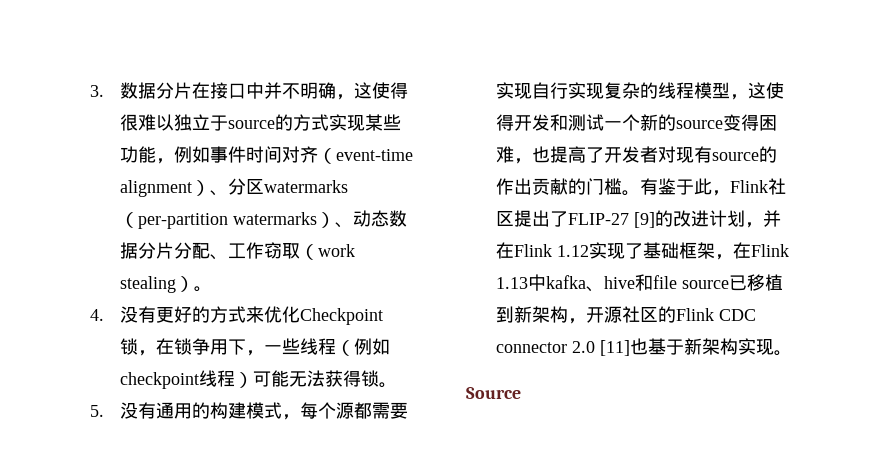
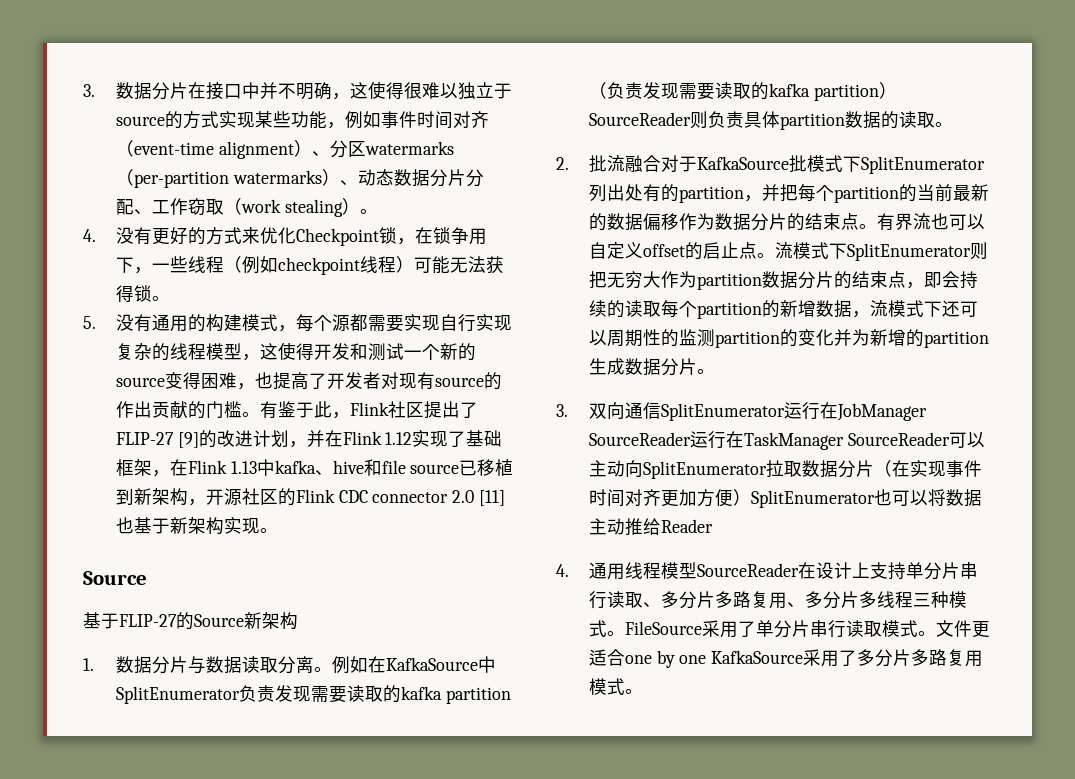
(521, 393) none -> [83,612,298,630] [83,656,496,674] [115,685,511,704] [588,82,897,101] [588,111,953,130] [556,155,985,174] [588,184,989,203] [588,213,985,231] [588,242,988,261] [588,271,978,290] [588,300,978,319] [588,329,989,348] [588,358,715,376] [556,402,927,421] [588,431,985,450] [588,460,982,479] [588,489,982,508] [588,518,713,536] [556,562,978,580] [588,591,967,609] [588,620,990,638] [588,649,984,668] [588,678,643,695] // 基于FLIP-27的Source新架构 // 1.数据分片与数据读取分离。例如在KafkaSource中SplitEnumerator负责发现需要读取的kafka partition（负责发现需要读取的kafka partition）SourceReader则负责具体partition数据的读取。 // 2.批流融合对于KafkaSource批模式下SplitEnumerator列出处有的partition，并把每个partition的当前最新的数据偏移作为数据分片的结束点。有界流也可以自定义offset的启止点。流模式下SplitEnumerator则把无穷大作为partition数据分片的结束点，即会持续的读取每个partition的新增数据，流模式下还可以周期性的监测partition的变化并为新增的partition生成数据分片。 // 3.双向通信SplitEnumerator运行在JobManager SourceReader运行在TaskManager SourceReader可以主动向SplitEnumerator拉取数据分片（在实现事件时间对齐更加方便）SplitEnumerator也可以将数据主动推给Reader // 4.通用线程模型SourceReader在设计上支持单分片串行读取、多分片多路复用、多分片多线程三种模式。FileSource采用了单分片串行读取模式。文件更适合one by one KafkaSource采用了多分片多路复用模式。

